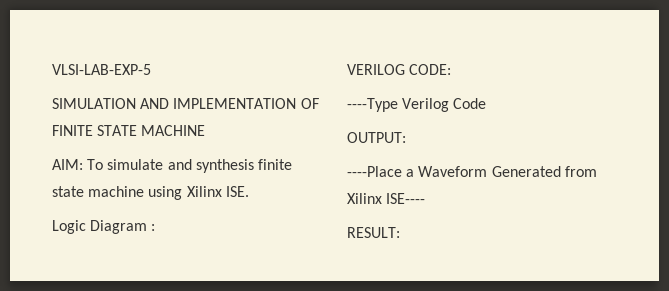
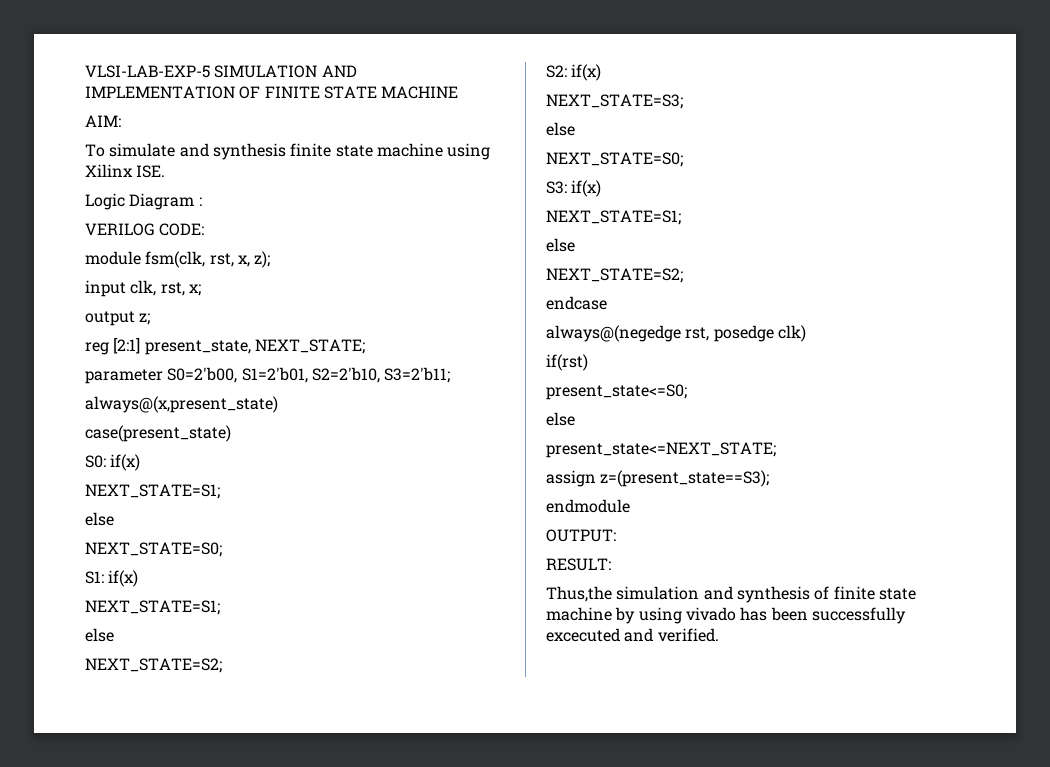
(151, 69) // -> (210, 71) none
(83, 164) none -> (121, 121) //
[347,98,487,112] [347,132,406,143] [347,166,597,177] [347,193,426,204] [347,227,400,238] ----Type Verilog Code // OUTPUT: // ----Place a Waveform Generated from Xilinx ISE---- // RESULT: -> [85,251,271,268] [85,280,201,297] [85,311,151,326] [85,338,365,355] [85,367,451,384] [85,396,278,413] [85,425,231,442] [85,454,141,471] [85,484,220,499] [85,512,114,526] [85,542,222,557] [85,570,139,587] [85,600,220,615] [85,628,114,642] [85,658,222,673] [546,64,602,81] [546,94,683,109] [546,122,575,136] [546,152,683,167] [546,180,602,197] [546,210,681,225] [546,238,575,252] [546,268,683,283] [546,296,607,310] [546,325,806,342] [546,354,588,371] [546,384,687,400] [546,412,575,426] [546,442,776,458] [546,470,770,487] [546,499,630,513] [546,529,616,542] [546,558,611,571] [546,586,916,603] [546,607,906,624] [546,628,719,642] module fsm(clk, rst, x, z); // input clk, rst, x; // output z; // reg [2:1] present_state, NEXT_STATE; // parameter S0=2'b00, S1=2'b01, S2=2'b10, S3=2'b11; // always@(x,present_state) // case(present_state) // S0: if(x) // NEXT_STATE=S1; // else // NEXT_STATE=S0; // S1: if(x) // NEXT_STATE=S1; // else // NEXT_STATE=S2; // S2: if(x) // NEXT_STATE=S3; // else // NEXT_STATE=S0; // S3: if(x) // NEXT_STATE=S1; // else // NEXT_STATE=S2; // endcase // always@(negedge rst, posedge clk) // if(rst) // present_state<=S0; // else // present_state<=NEXT_STATE; // assign z=(present_state==S3); // endmodule // OUTPUT: // RESULT: // Thus,the simulation and synthesis of finite state machine by using vivado has been successfully excecuted and verified.

